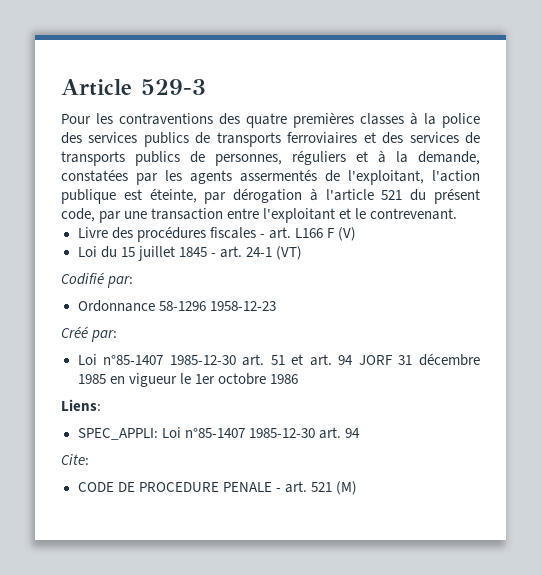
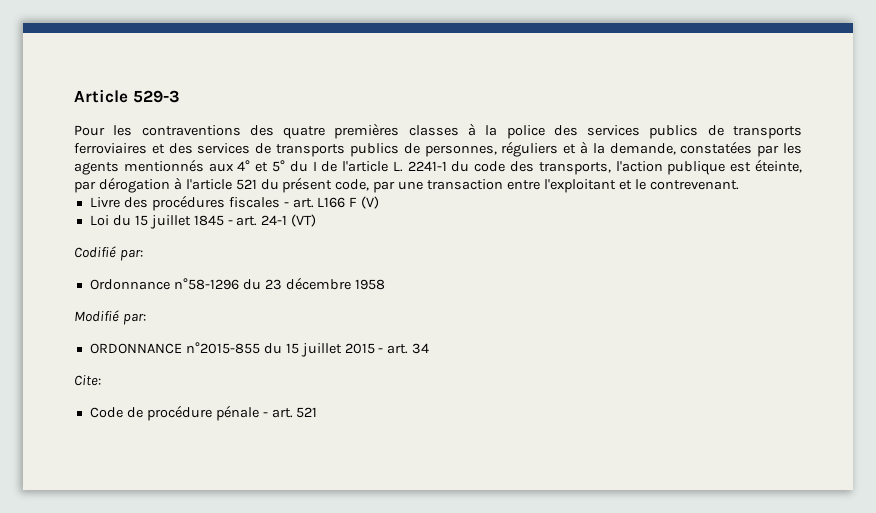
[240,169,424,185] assermentés de l'exploitant, -> [123,159,611,175] mentionnés aux 4° et 5° du I de l'article L. 2241-1 du code des transports,
[158,301,276,311] [61,326,118,342] [77,353,481,366] [77,373,298,387] [61,399,101,411] [77,427,360,440] [61,454,89,465] [77,482,272,492] 58-1296 1958-12-23 // Créé par: // Loi n°85-1407 1985-12-30 art. 51 et art. 94 JORF 31 décembre 1985 en vigueur le 1er octobre 1986 // Liens: // SPEC_APPLI: Loi n°85-1407 1985-12-30 art. 94 // Cite: // CODE DE PROCEDURE PENALE -> [173,277,385,290] [74,310,146,325] [89,342,430,357] [74,375,101,386] [89,405,259,421] n°58-1296 du 23 décembre 1958 // Modifié par: // ORDONNANCE n°2015-855 du 15 juillet 2015 - art. 34 // Cite: // Code de procédure pénale
[335,481,357,495] (M) -> (318, 412) none

